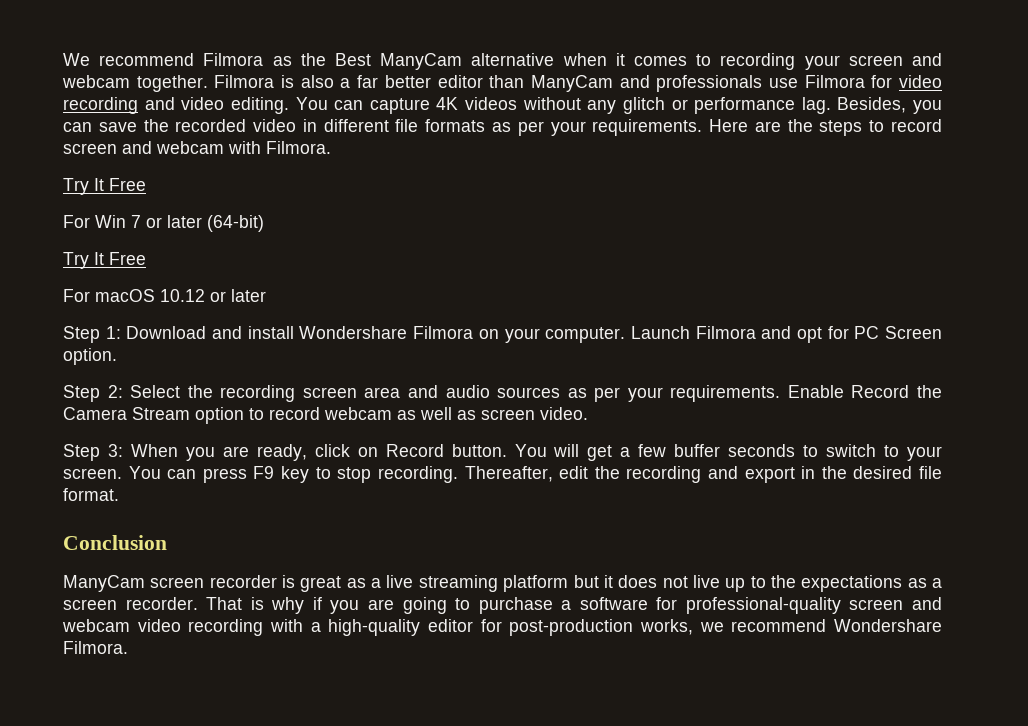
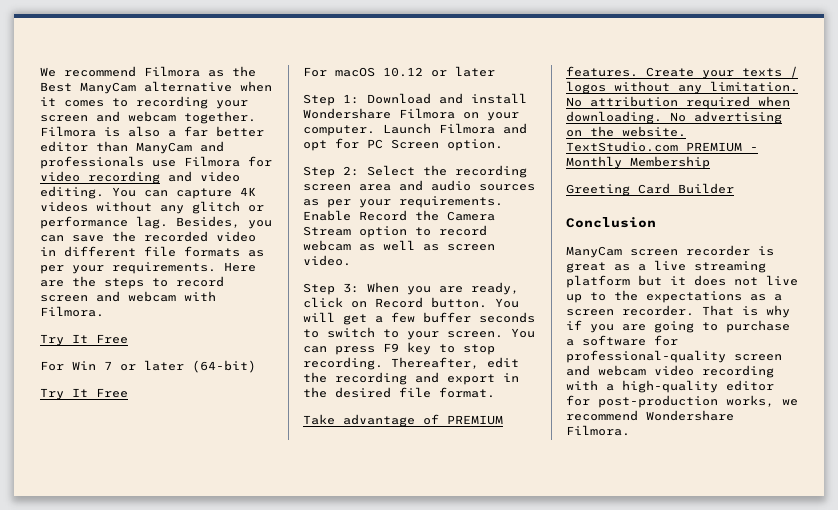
(119, 494) none -> [303,414,503,427] [566,66,798,79] [566,81,798,94] [566,96,790,109] [566,111,782,124] [566,126,686,137] [566,141,758,152] [566,156,710,169] [566,183,734,196] // Take advantage of PREMIUM features. Create your texts / logos without any limitation. No attribution required when downloading. No advertising on the website. TextStudio.com PREMIUM - Monthly Membership // Greeting Card Builder

